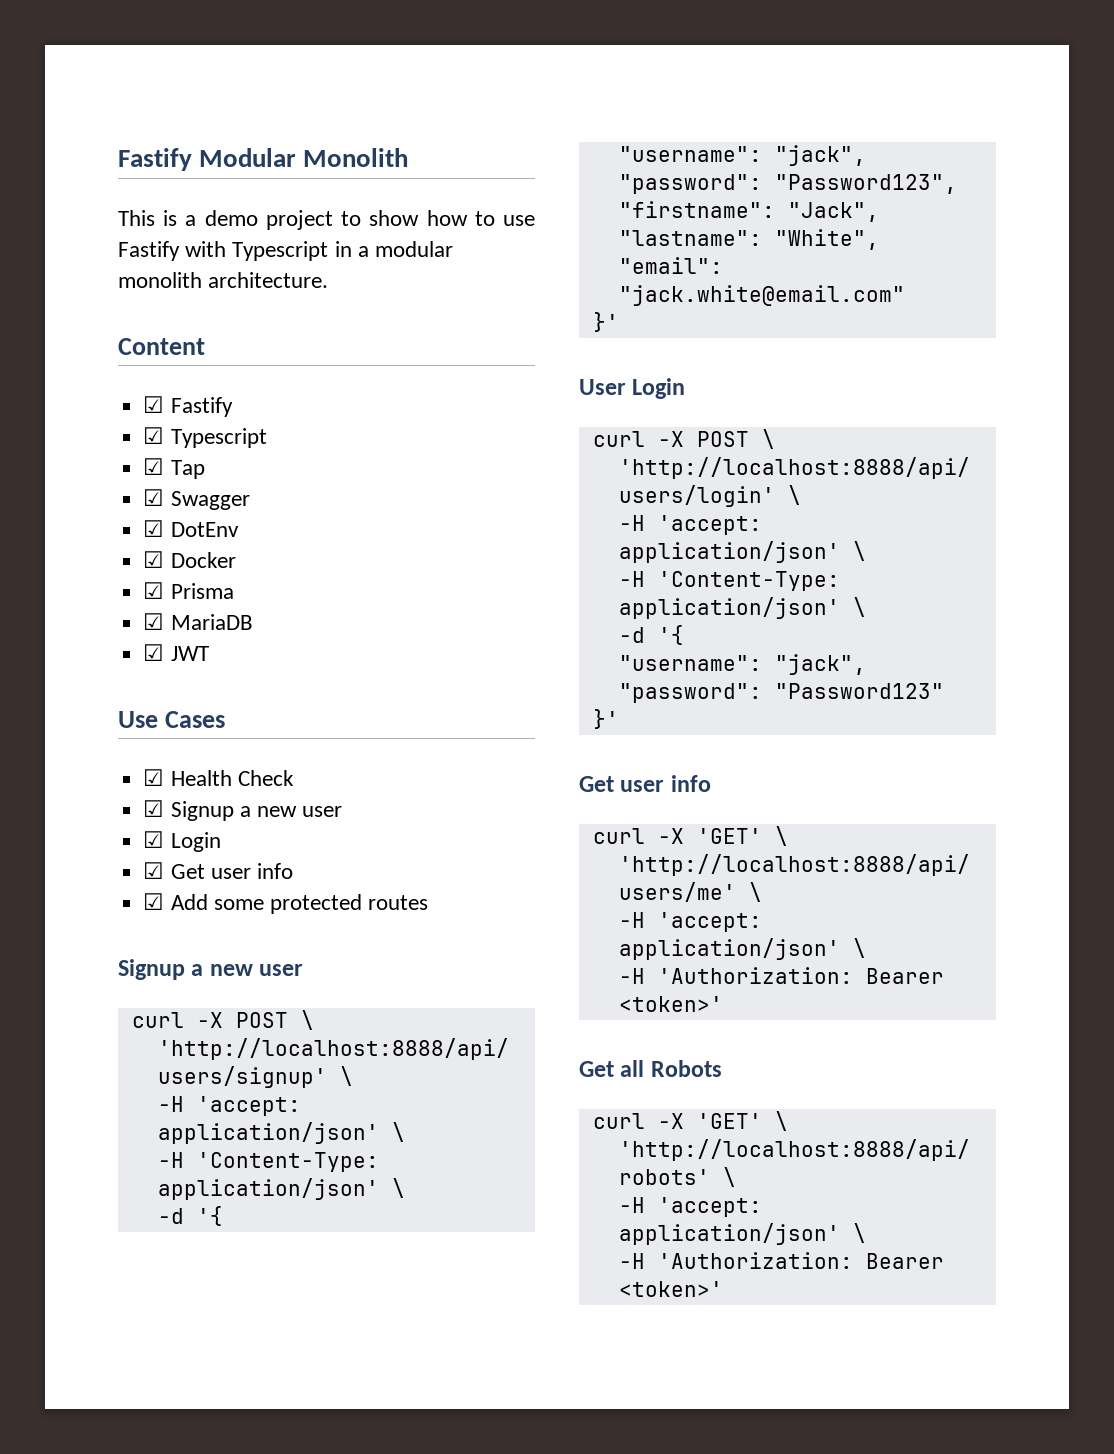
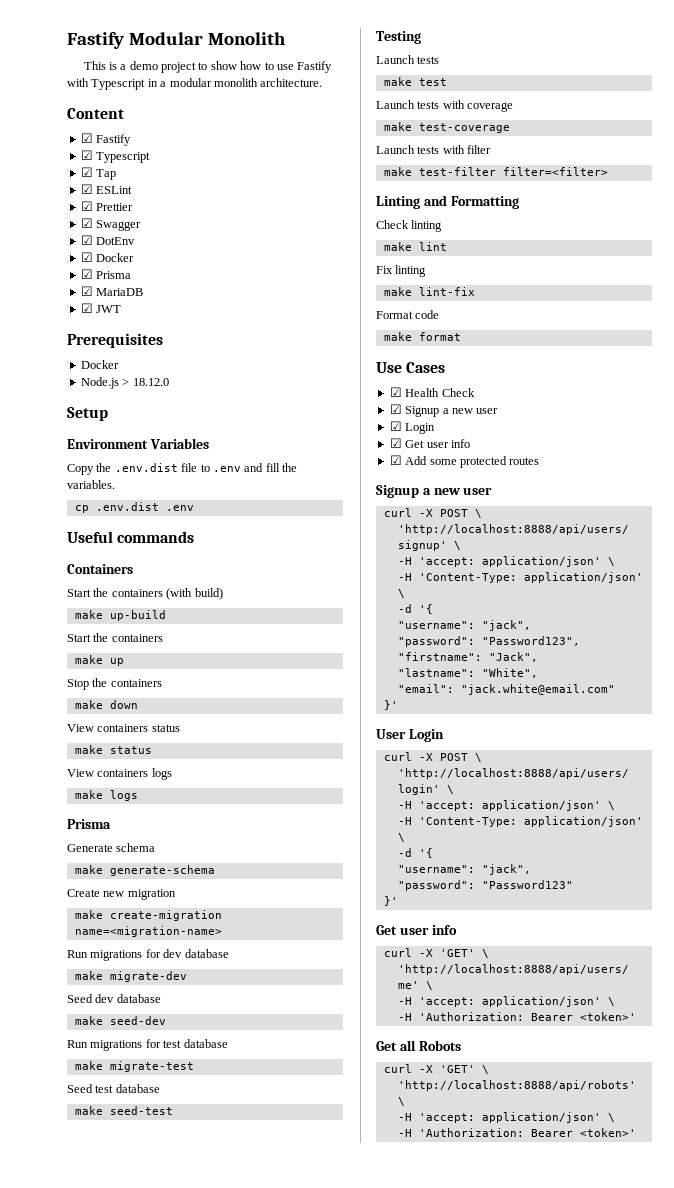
(205, 469) none -> [80,184,133,194] [80,201,134,211] // ☑ ESLint // ☑ Prettier
(209, 653) none -> [67,333,163,348] [80,360,119,369] [80,377,169,389] [67,407,108,421] [67,438,209,449] [67,463,297,475] [67,480,115,489] [74,502,194,513] [67,531,195,543] [67,564,133,574] [67,588,223,600] [74,610,166,621] [67,633,163,642] [74,655,124,666] [67,678,162,690] [74,700,138,709] [67,724,180,732] [74,745,152,754] [67,768,172,780] [74,790,138,801] [67,819,111,829] [67,843,156,852] [74,865,215,876] [67,889,176,900] [74,910,222,921] [74,926,222,937] [67,949,229,961] [74,971,187,982] [67,994,161,1003] [74,1016,166,1025] [67,1039,228,1051] [74,1061,194,1072] [67,1084,160,1093] [74,1106,173,1115] [376,31,421,44] [376,55,440,64] [383,77,447,86] [376,100,514,112] [383,122,510,133] [376,145,492,154] [383,167,608,176] [376,195,519,209] [376,220,443,232] [383,242,447,251] [376,265,427,277] [383,287,475,296] [376,310,440,319] [383,332,461,341] // Prerequisites // Docker // Node.js > 18.12.0 // Setup // Environment Variables // Copy the .env.dist file to .env and fill the variables. // cp .env.dist .env // Useful commands // Containers // Start the containers (with build) // make up-build // Start the containers // make up // Stop the containers // make down // View containers status // make status // View containers logs // make logs // Prisma // Generate schema // make generate-schema // Create new migration // make create-migration name=<migration-name> // Run migrations for dev database // make migrate-dev // Seed dev database // make seed-dev // Run migrations for test database // make migrate-test // Seed test database // make seed-test // Testing // Launch tests // make test // Launch tests with coverage // make test-coverage // Launch tests with filter // make test-filter filter=<filter> // Linting and Formatting // Check linting // make lint // Fix linting // make lint-fix // Format code // make format

